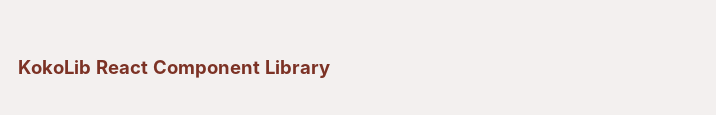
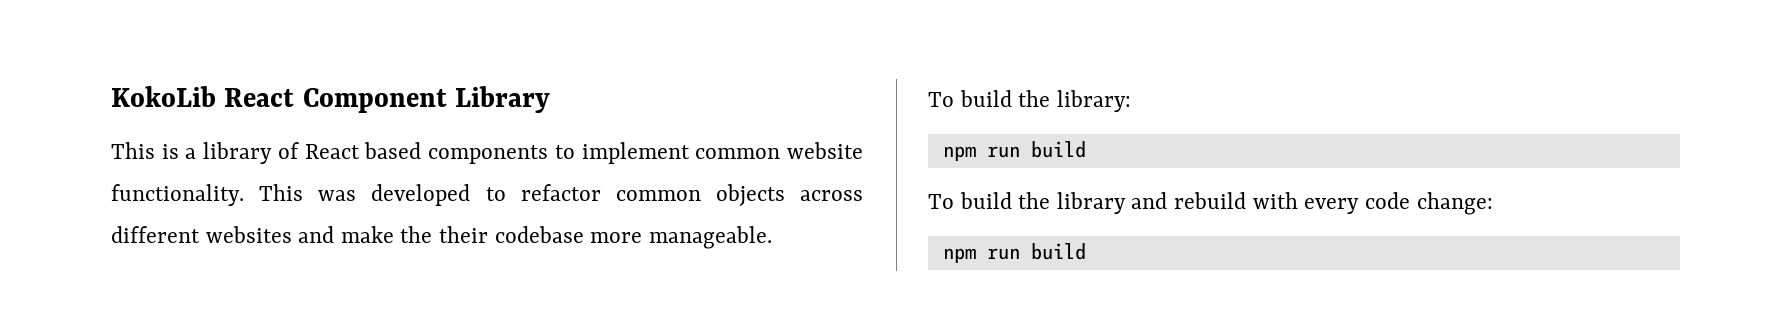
(330, 69) none -> [111,142,864,164] [111,184,863,206] [111,226,772,249] [928,90,1131,112] [942,141,1086,161] [928,192,1493,215] [942,243,1086,263] // This is a library of React based components to implement common website functionality. This was developed to refactor common objects across different websites and make the their codebase more manageable. // To build the library: // npm run build // To build the library and rebuild with every code change: // npm run build

